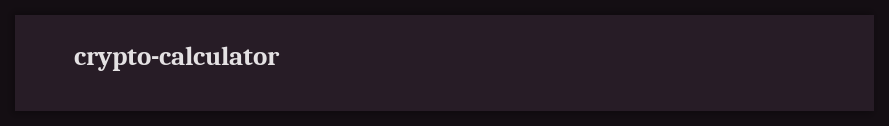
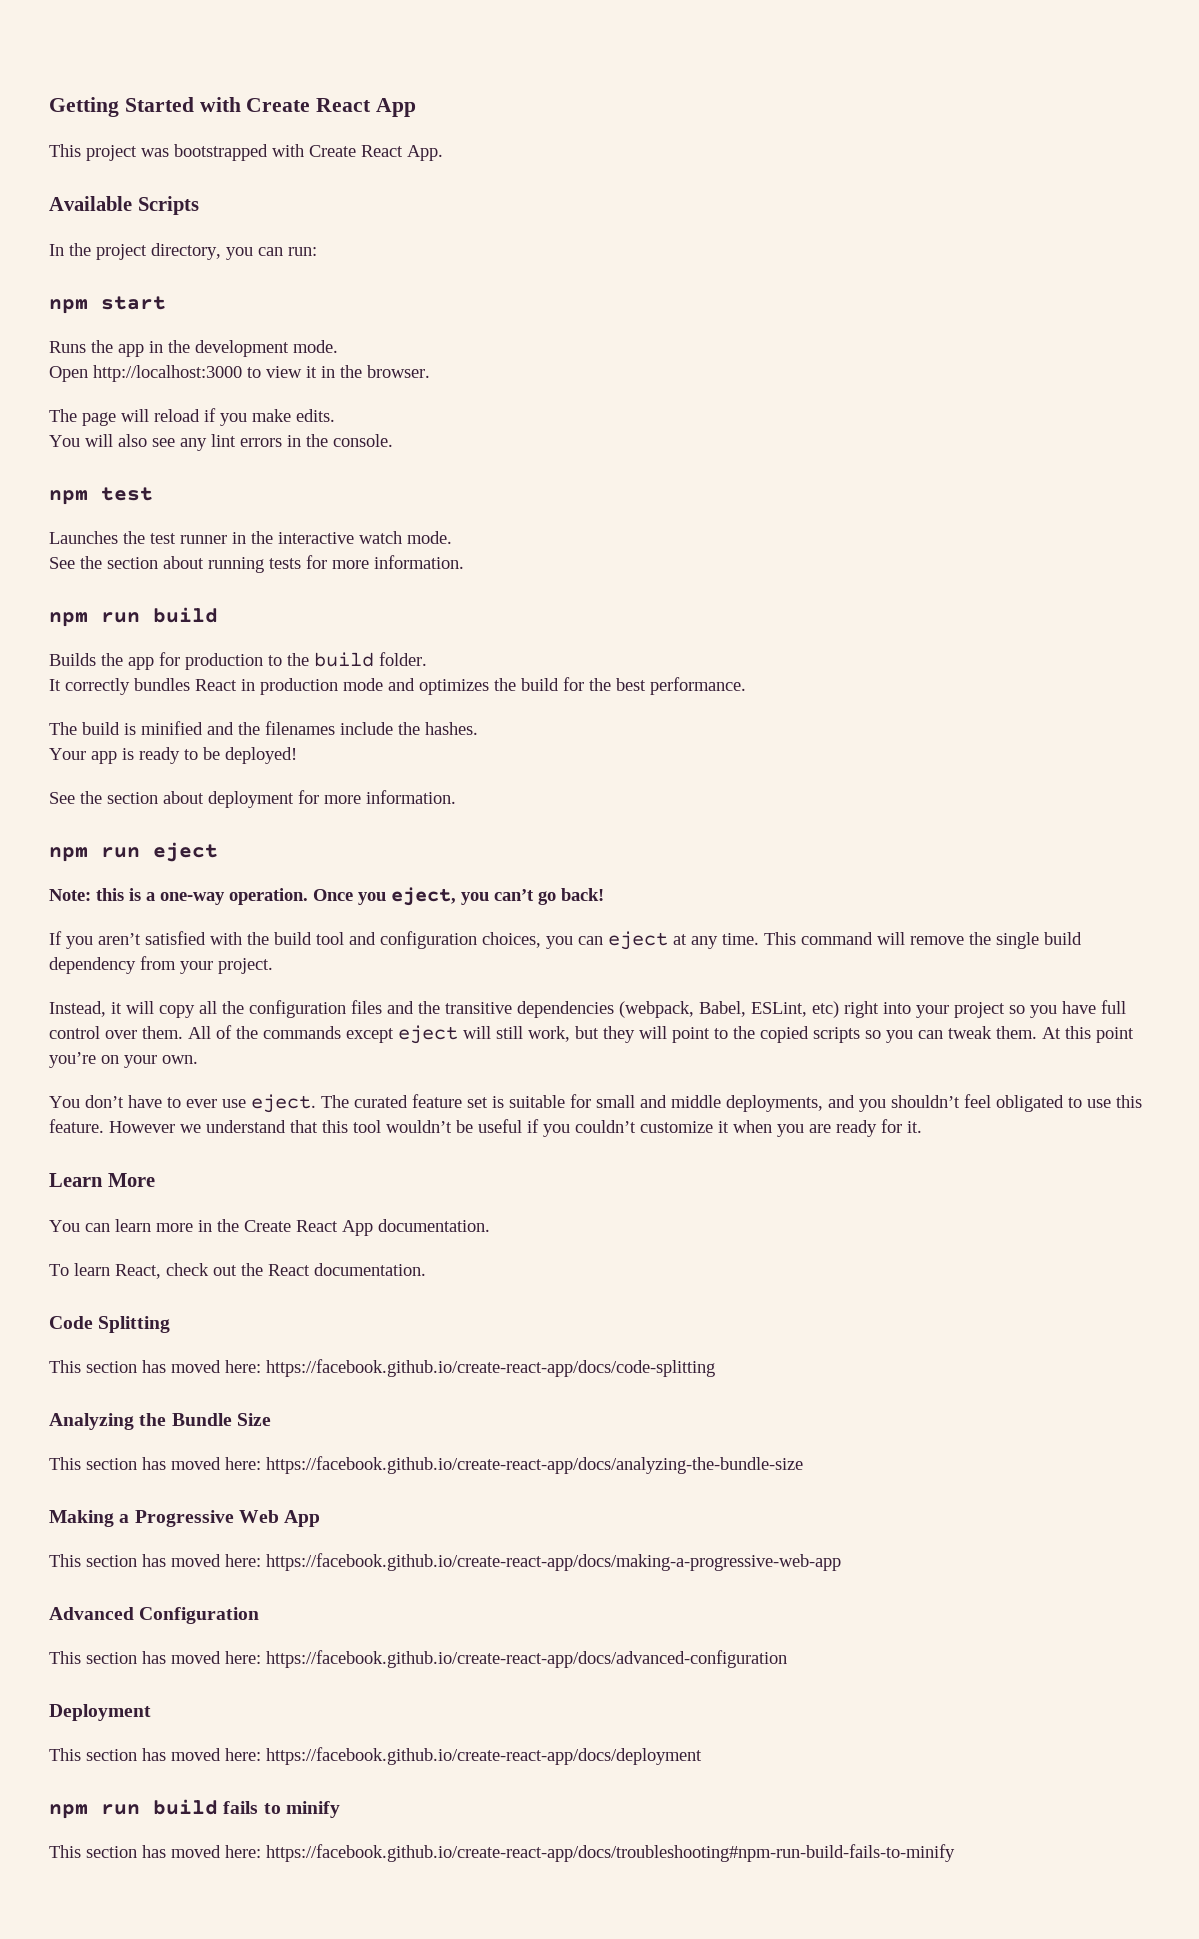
[74,46,280,71] crypto-calculator -> [49,97,417,117] [49,144,443,161] [49,196,199,215] [49,243,317,260] [49,296,166,314] [49,340,338,357] [49,365,430,382] [49,408,335,426] [49,434,393,451] [49,487,153,505] [49,531,452,544] [49,555,464,573] [49,607,218,627] [49,652,427,670] [49,677,746,695] [49,721,478,735] [49,747,297,764] [49,790,456,808] [49,842,218,862] [49,887,604,906] [49,931,1082,950] [49,956,273,974] [49,1000,1126,1018] [49,1025,1134,1044] [49,1052,198,1068] [49,1094,1142,1113] [49,1119,922,1137] [49,1173,155,1187] [49,1219,490,1236] [49,1263,426,1279] [49,1316,171,1333] [49,1359,715,1377] [49,1413,271,1430] [49,1456,803,1474] [49,1510,321,1527] [49,1553,841,1571] [49,1607,260,1624] [49,1650,787,1668] [49,1704,151,1721] [49,1747,702,1765] [49,1799,340,1819] [49,1844,955,1862] Getting Started with Create React App // This project was bootstrapped with Create React App. // Available Scripts // In the project directory, you can run: // npm start // Runs the app in the development mode. // Open http://localhost:3000 to view it in the browser. // The page will reload if you make edits. // You will also see any lint errors in the console. // npm test // Launches the test runner in the interactive watch mode. // See the section about running tests for more information. // npm run build // Builds the app for production to the build folder. // It correctly bundles React in production mode and optimizes the build for the best performance. // The build is minified and the filenames include the hashes. // Your app is ready to be deployed! // See the section about deployment for more information. // npm run eject // Note: this is a one-way operation. Once you eject, you can’t go back! // If you aren’t satisfied with the build tool and configuration choices, you can eject at any time. This command will remove the single build dependency from your project. // Instead, it will copy all the configuration files and the transitive dependencies (webpack, Babel, ESLint, etc) right into your project so you have full control over them. All of the commands except eject will still work, but they will point to the copied scripts so you can tweak them. At this point you’re on your own. // You don’t have to ever use eject. The curated feature set is suitable for small and middle deployments, and you shouldn’t feel obligated to use this feature. However we understand that this tool wouldn’t be useful if you couldn’t customize it when you are ready for it. // Learn More // You can learn more in the Create React App documentation. // To learn React, check out the React documentation. // Code Splitting // This section has moved here: https://facebook.github.io/create-react-app/docs/code-splitting // Analyzing the Bundle Size // This section has moved here: https://facebook.github.io/create-react-app/docs/analyzing-the-bundle-size // Making a Progressive Web App // This section has moved here: https://facebook.github.io/create-react-app/docs/making-a-progressive-web-app // Advanced Configuration // This section has moved here: https://facebook.github.io/create-react-app/docs/advanced-configuration // Deployment // This section has moved here: https://facebook.github.io/create-react-app/docs/deployment // npm run build fails to minify // This section has moved here: https://facebook.github.io/create-react-app/docs/troubleshooting#npm-run-build-fails-to-minify

